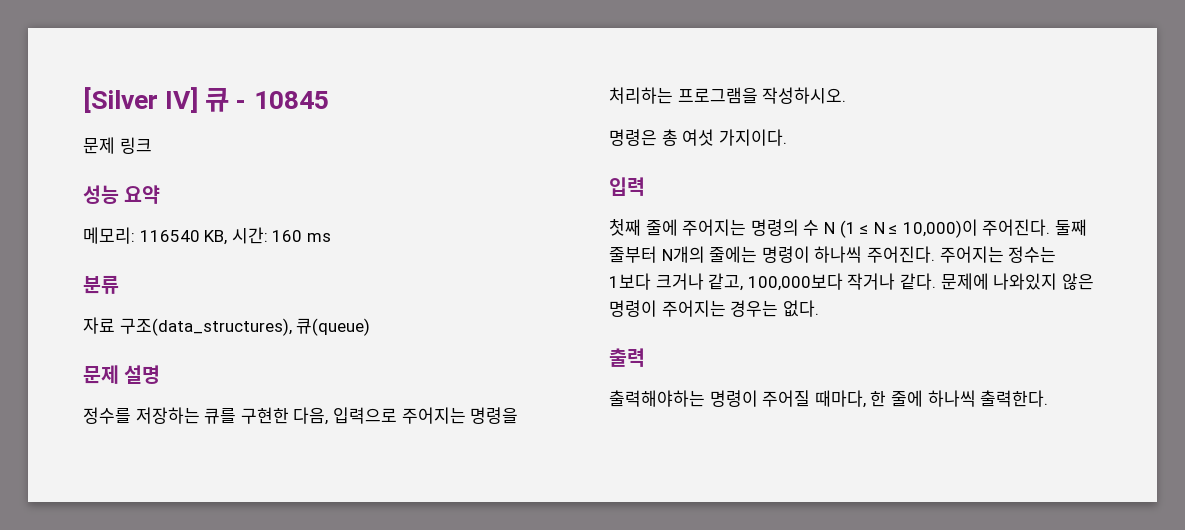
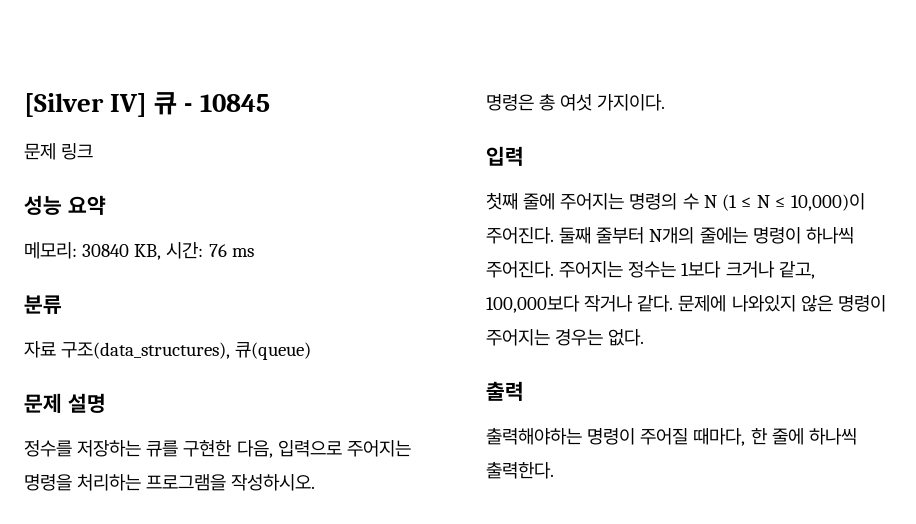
[139,230,200,242] 116540 -> [82,244,130,257] 30840
[272,230,303,242] 160 -> [208,244,227,257] 76

